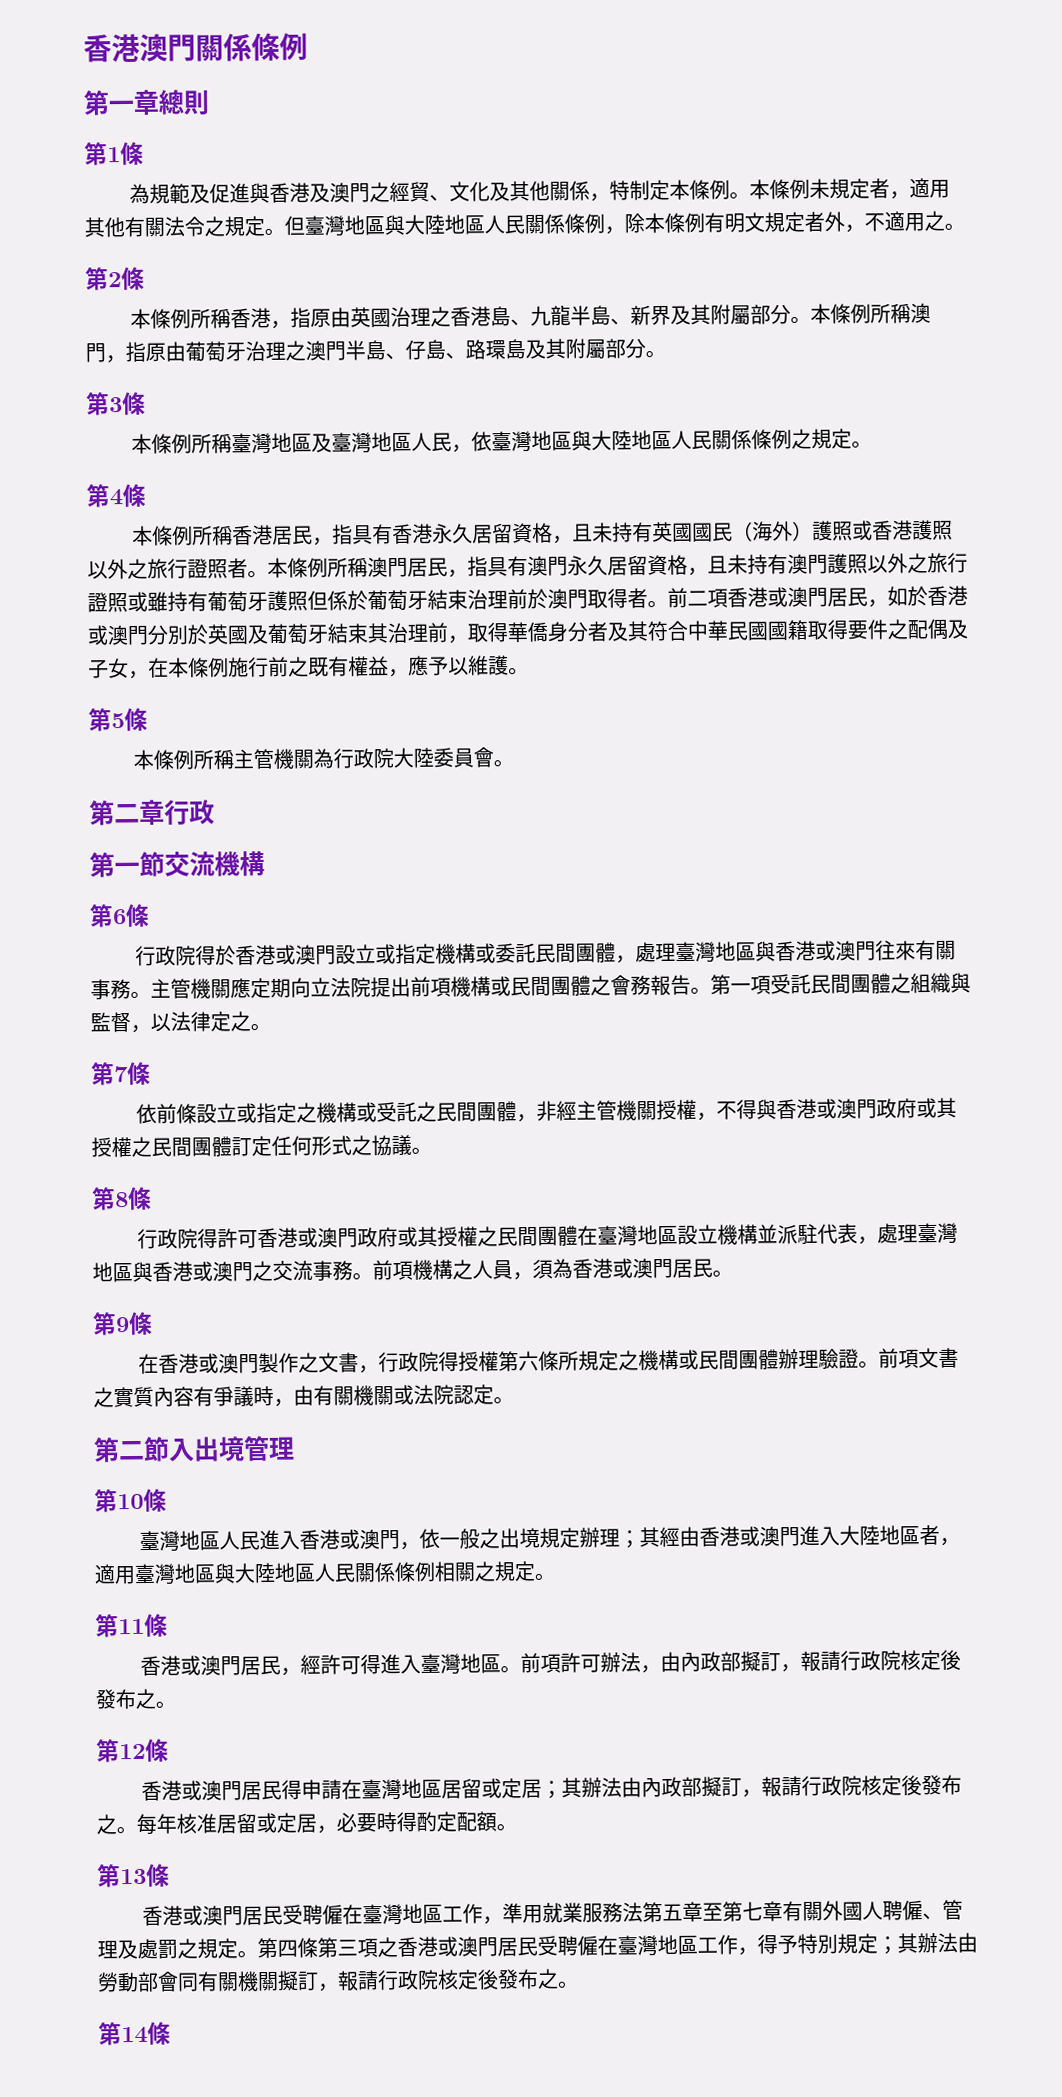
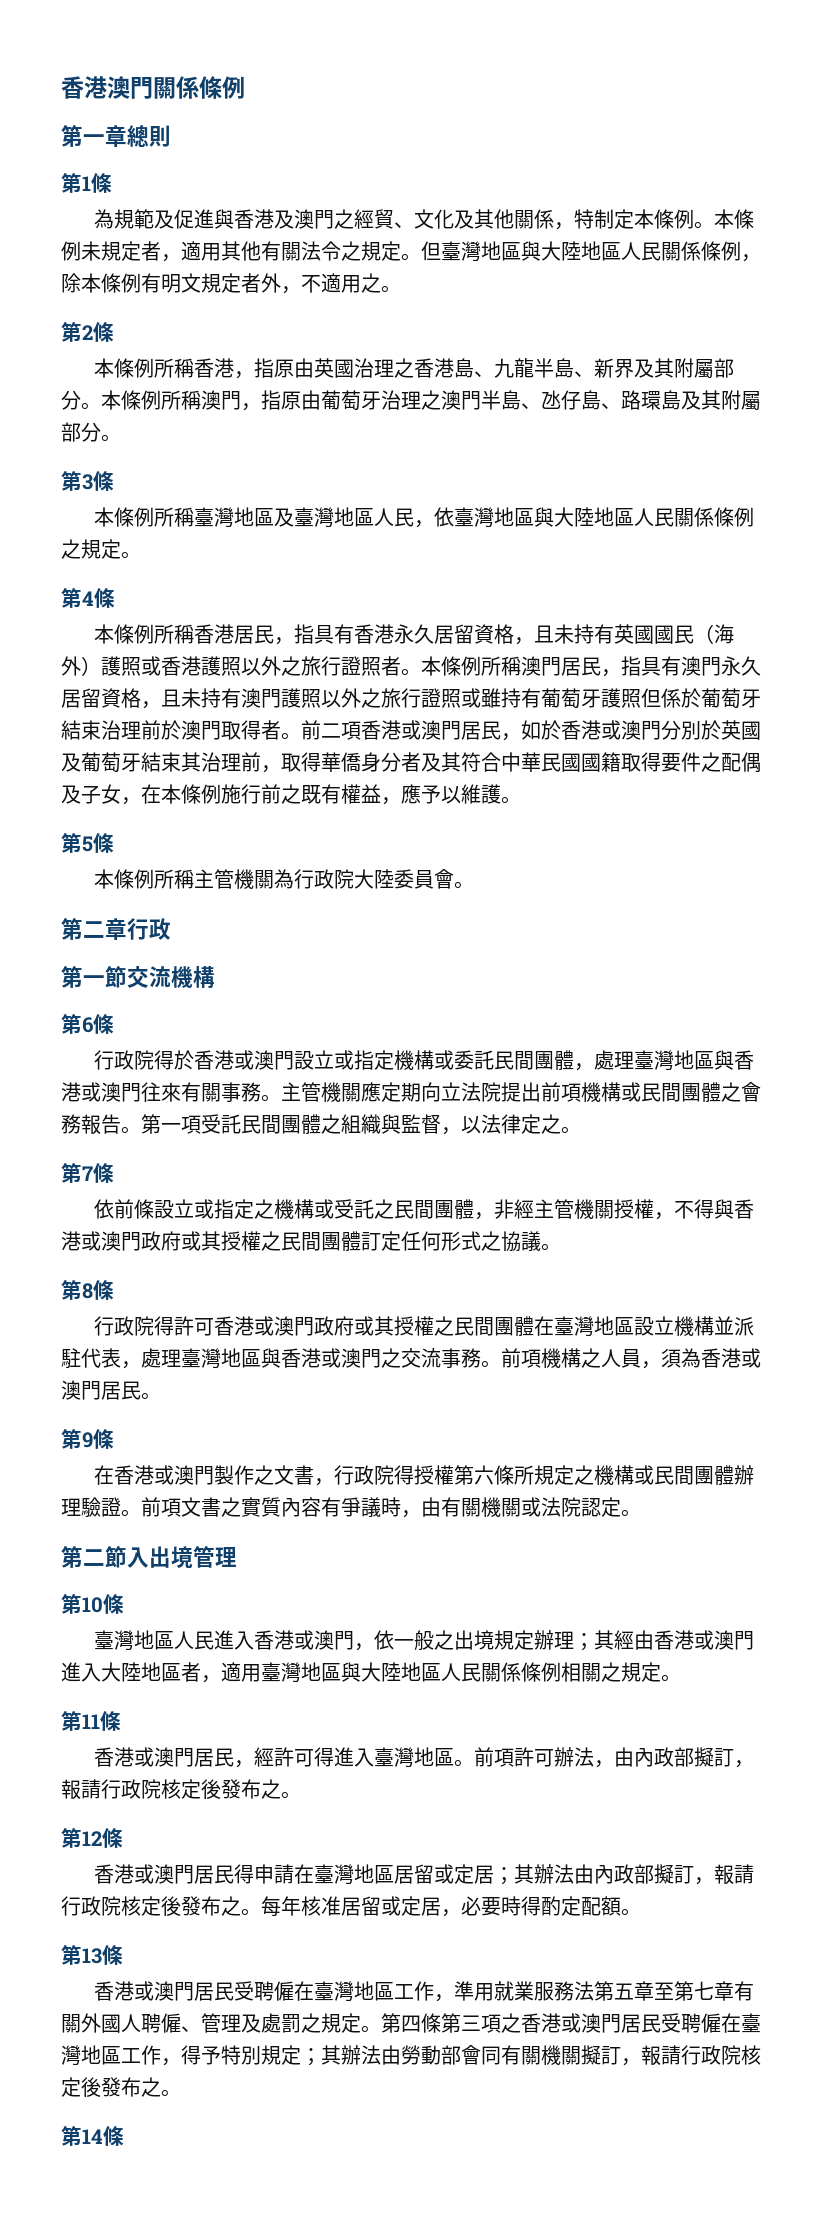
(406, 356) none -> [541,390,561,409] 氹

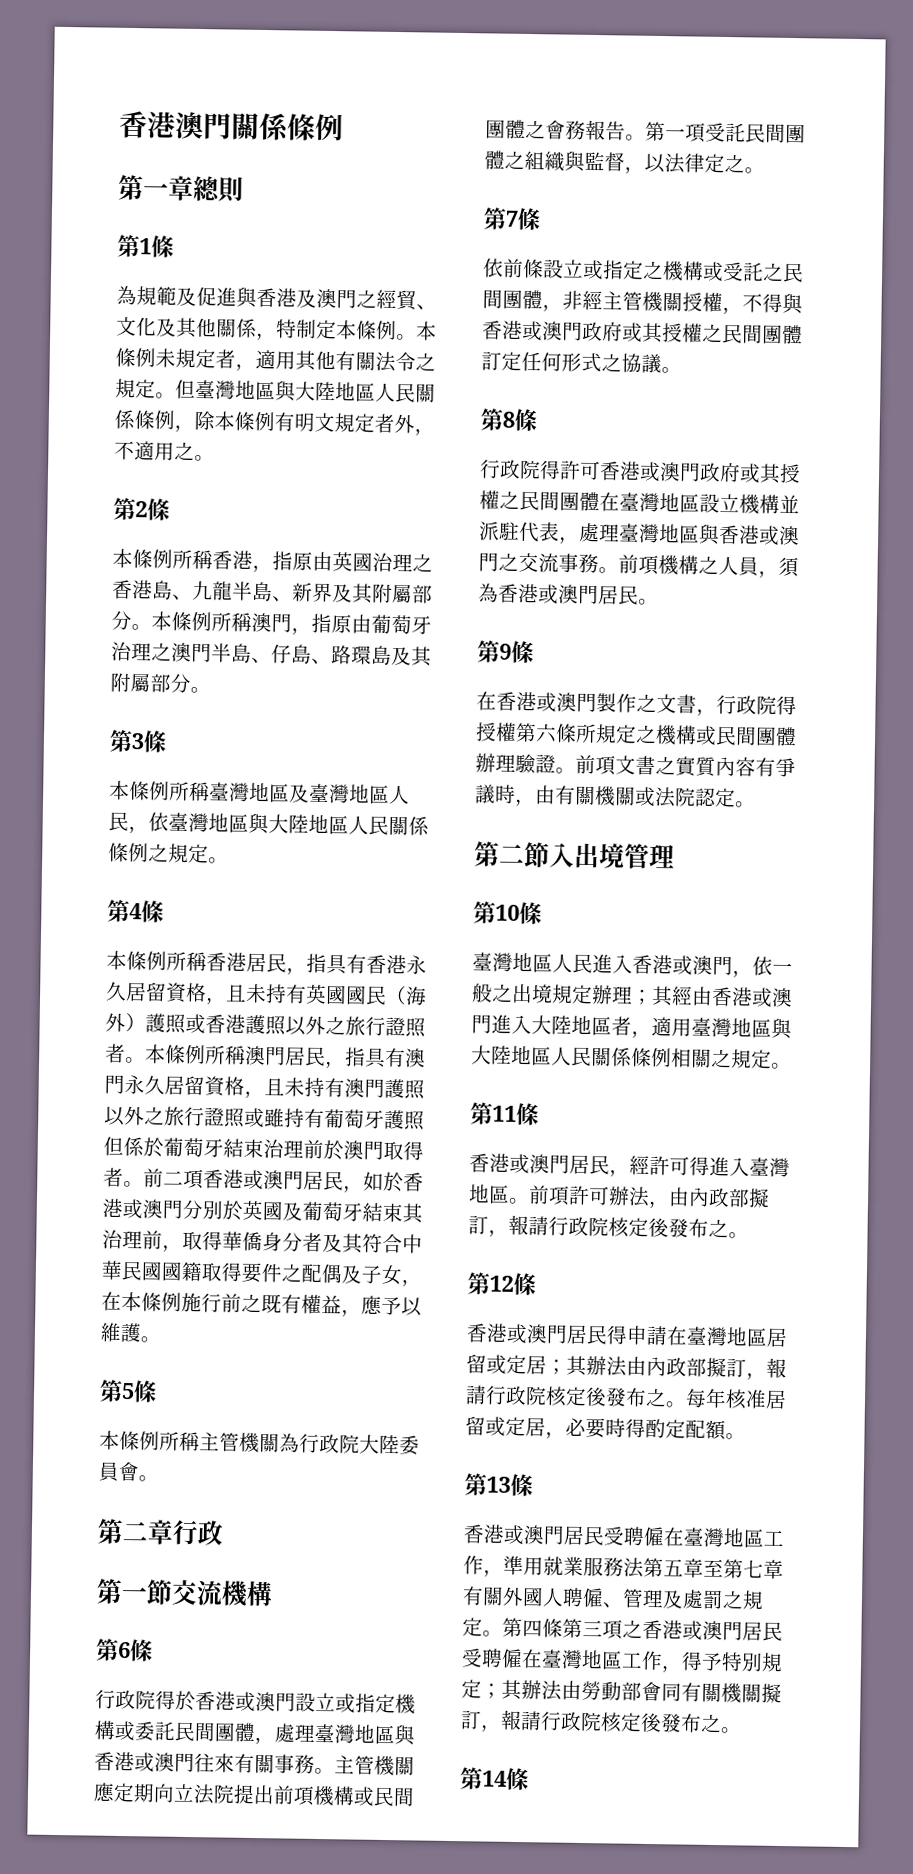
[541,390,561,409] 氹 -> (272, 660) none

